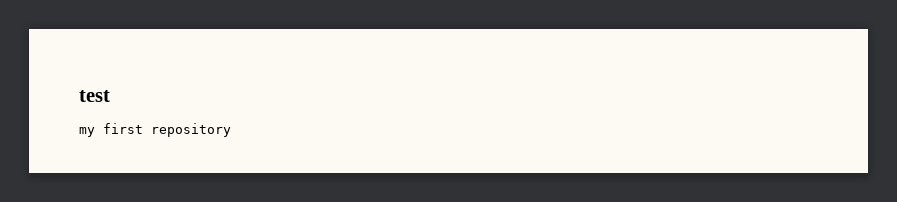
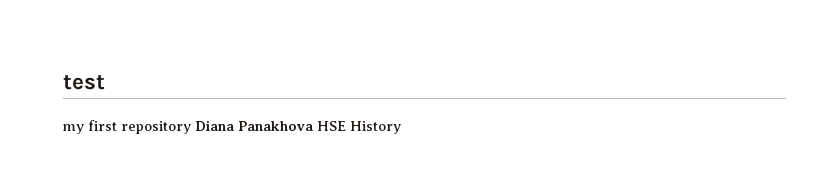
(231, 130) none -> [195,120,401,134] Diana Panakhova HSE History

